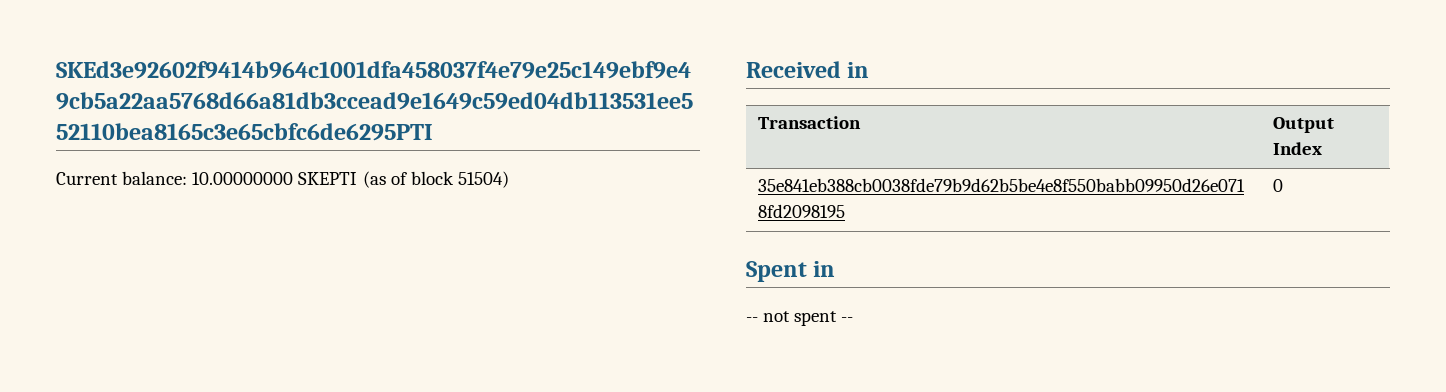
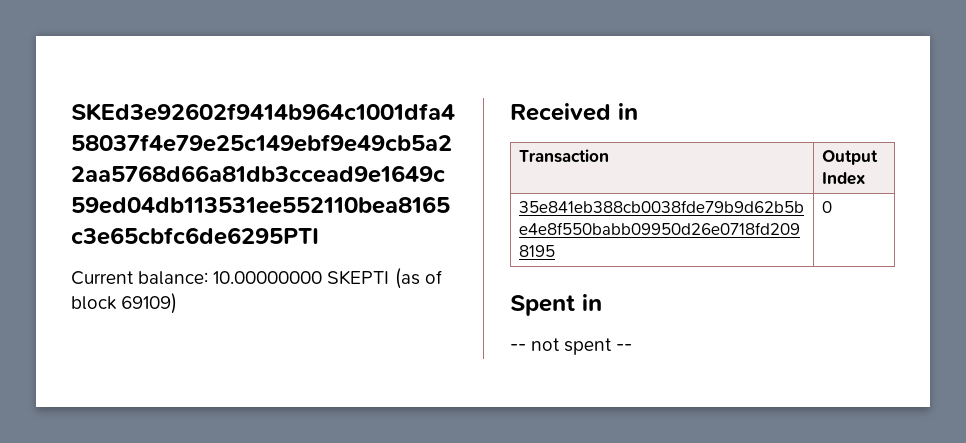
[457,171,509,188] 51504) -> [121,293,178,314] 69109)

